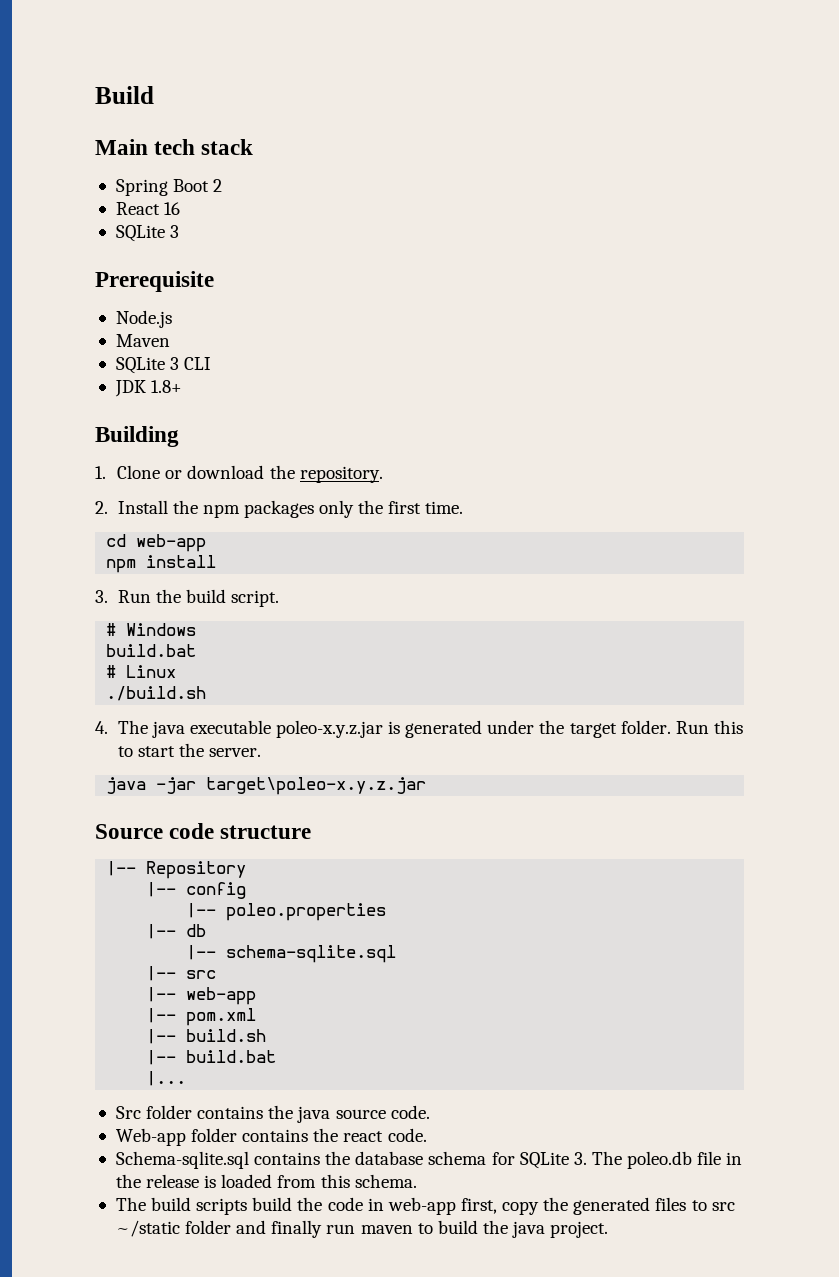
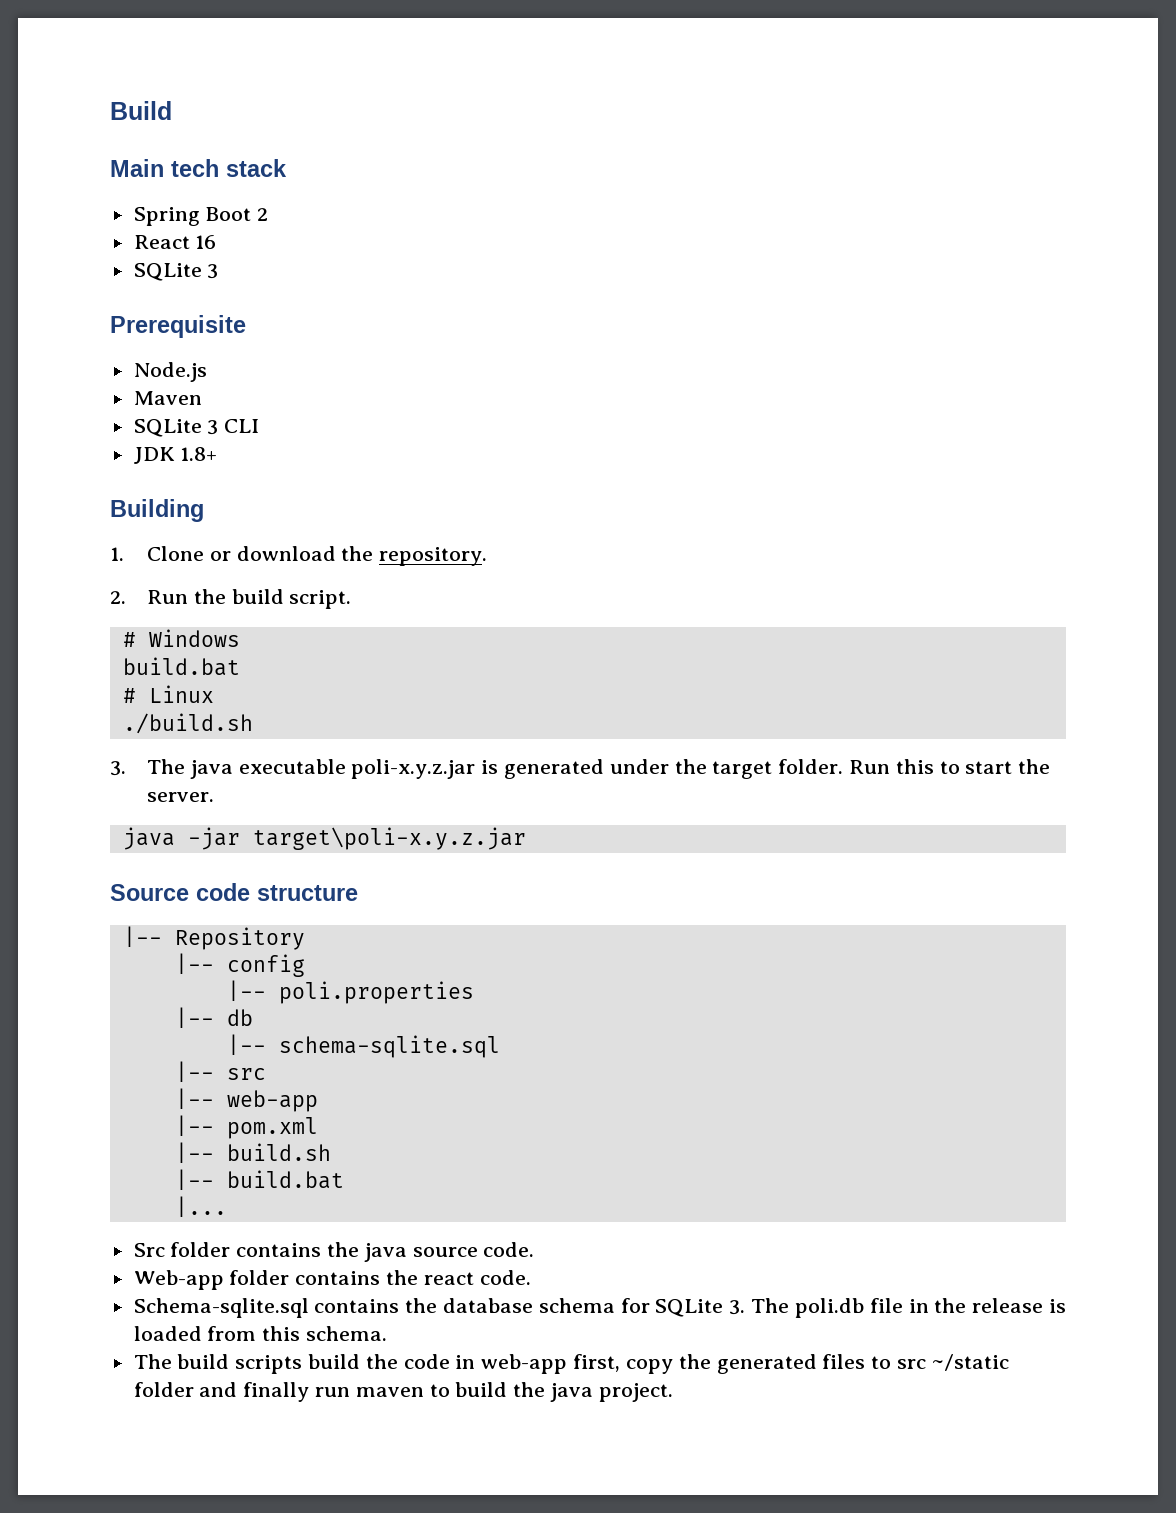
[117,500,464,518] [106,534,207,552] [106,555,217,573] [95,590,108,603] Install the npm packages only the first time. // cd web-app // npm install // 3. -> (126, 597) none
[95,721,108,734] 4. -> [110,761,126,776] 3.
[275,720,383,738] poleo-x.y.z.jar -> [351,759,476,779] poli-x.y.z.jar
[206,777,427,795] target\poleo-x.y.z.jar -> [252,827,526,850] target\poli-x.y.z.jar
[226,903,387,921] poleo.properties -> [278,981,474,1004] poli.properties
[627,1151,693,1169] poleo.db -> [794,1298,864,1318] poli.db

